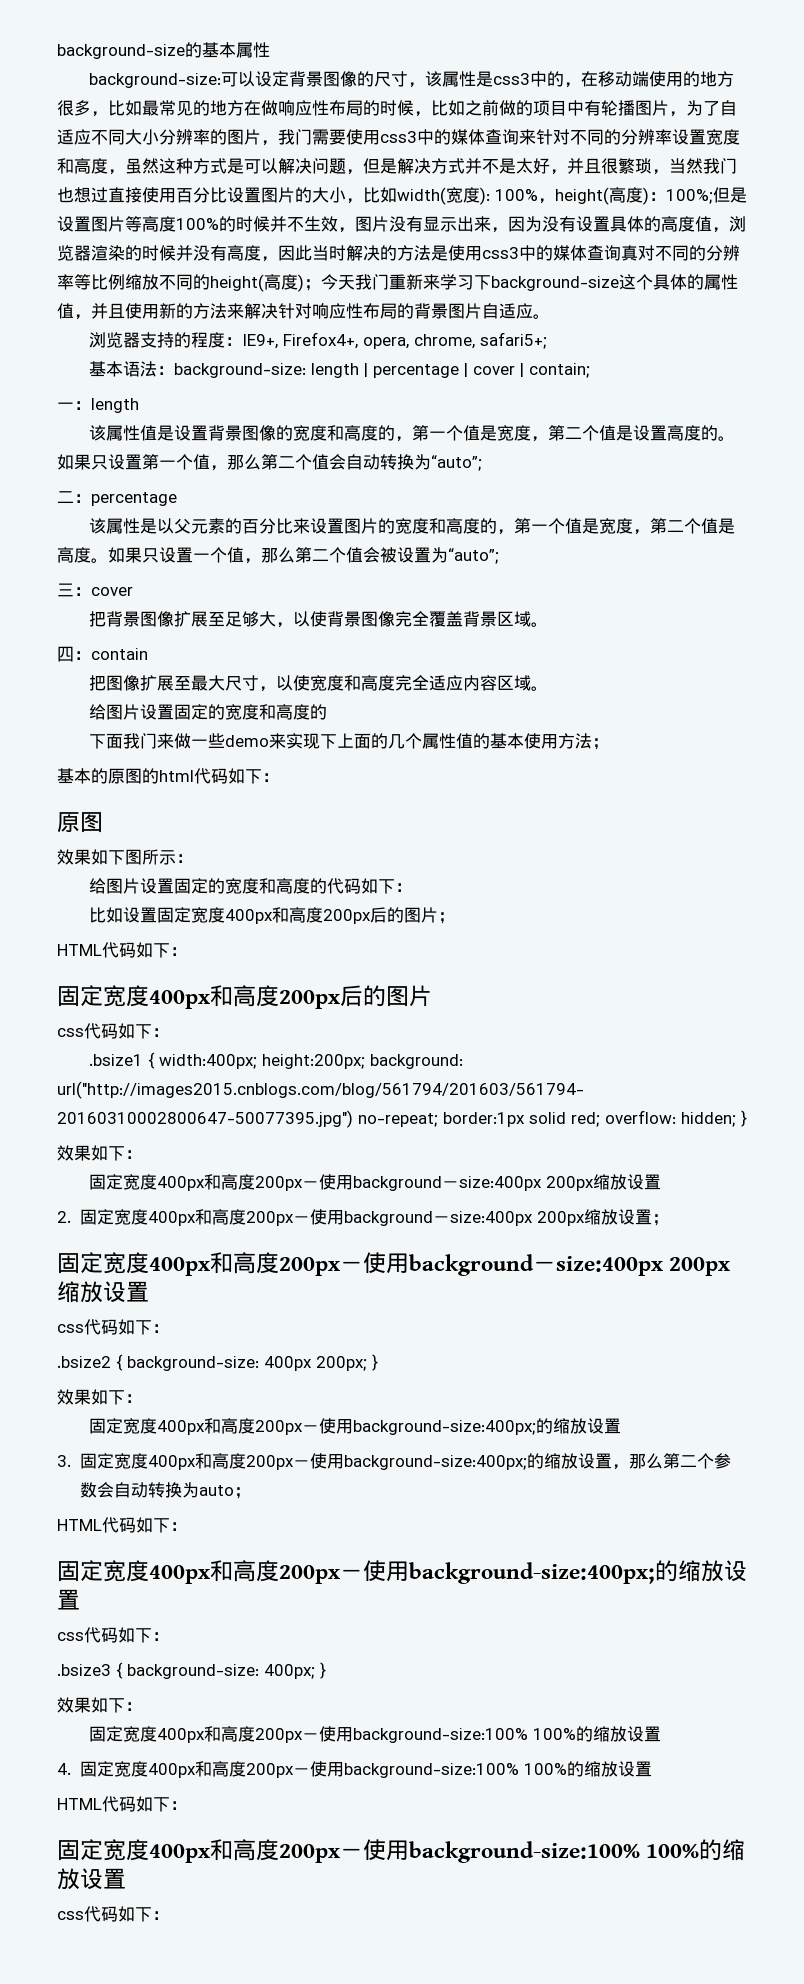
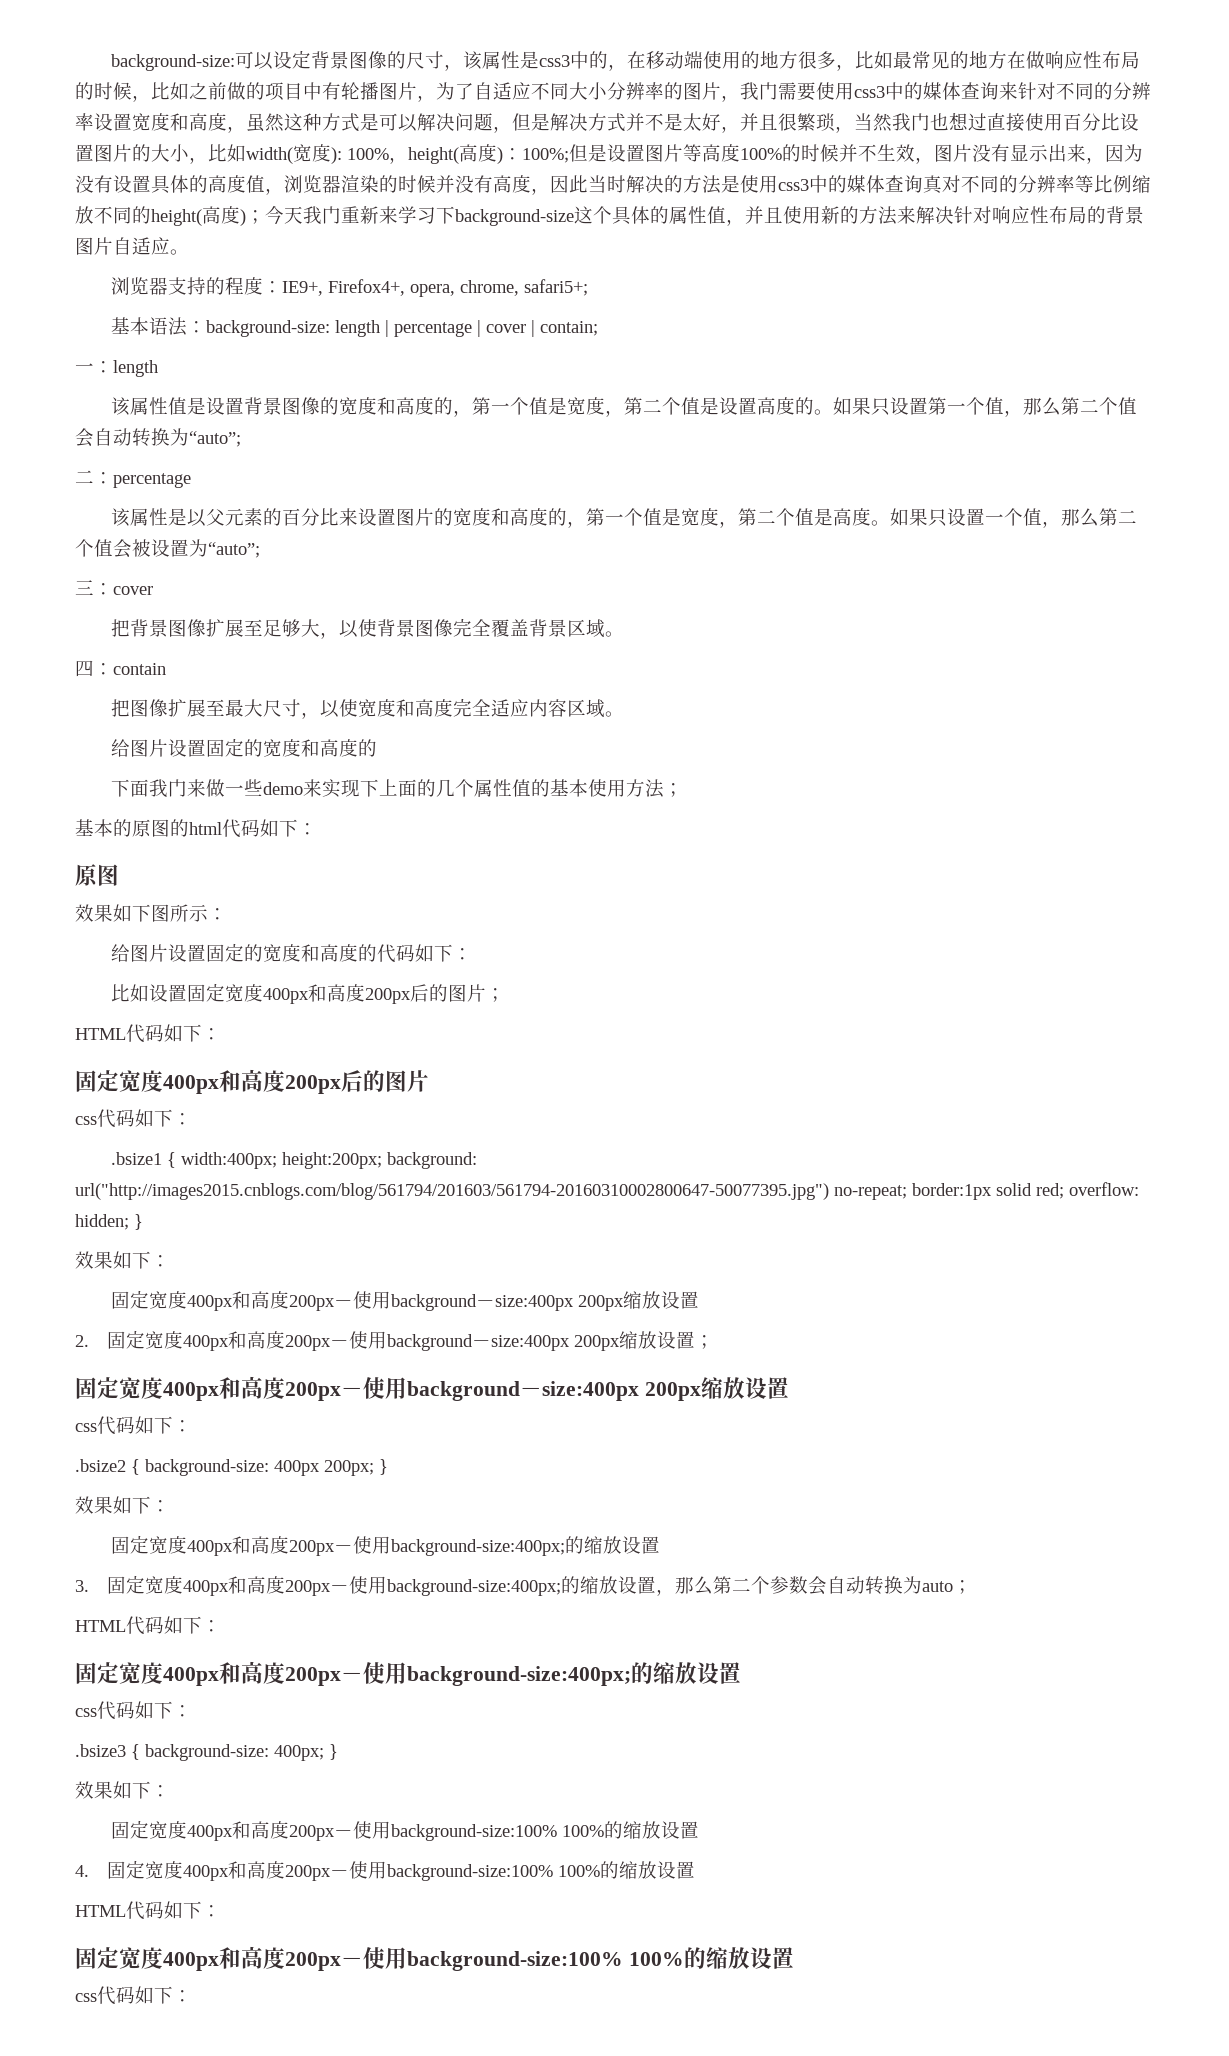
[57,42,270,59] background-size的基本属性 // -> (111, 62) none

